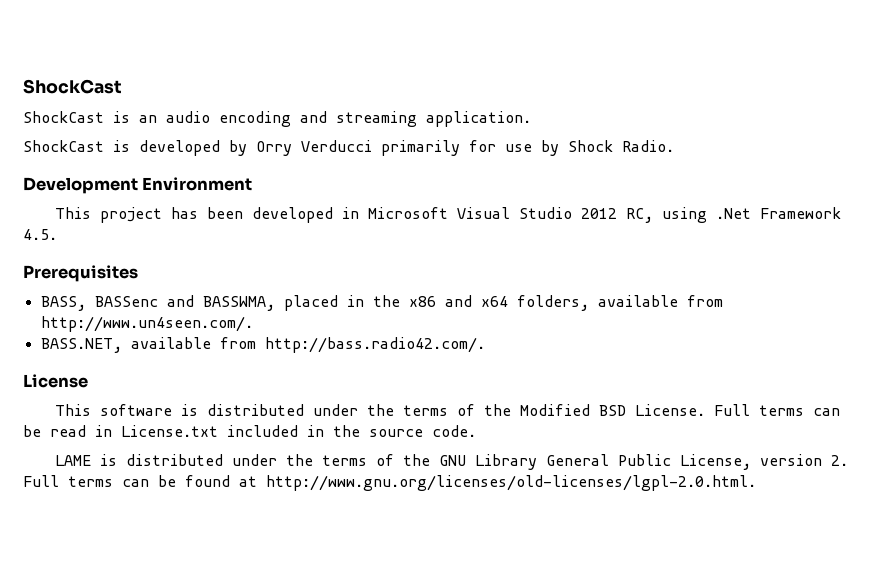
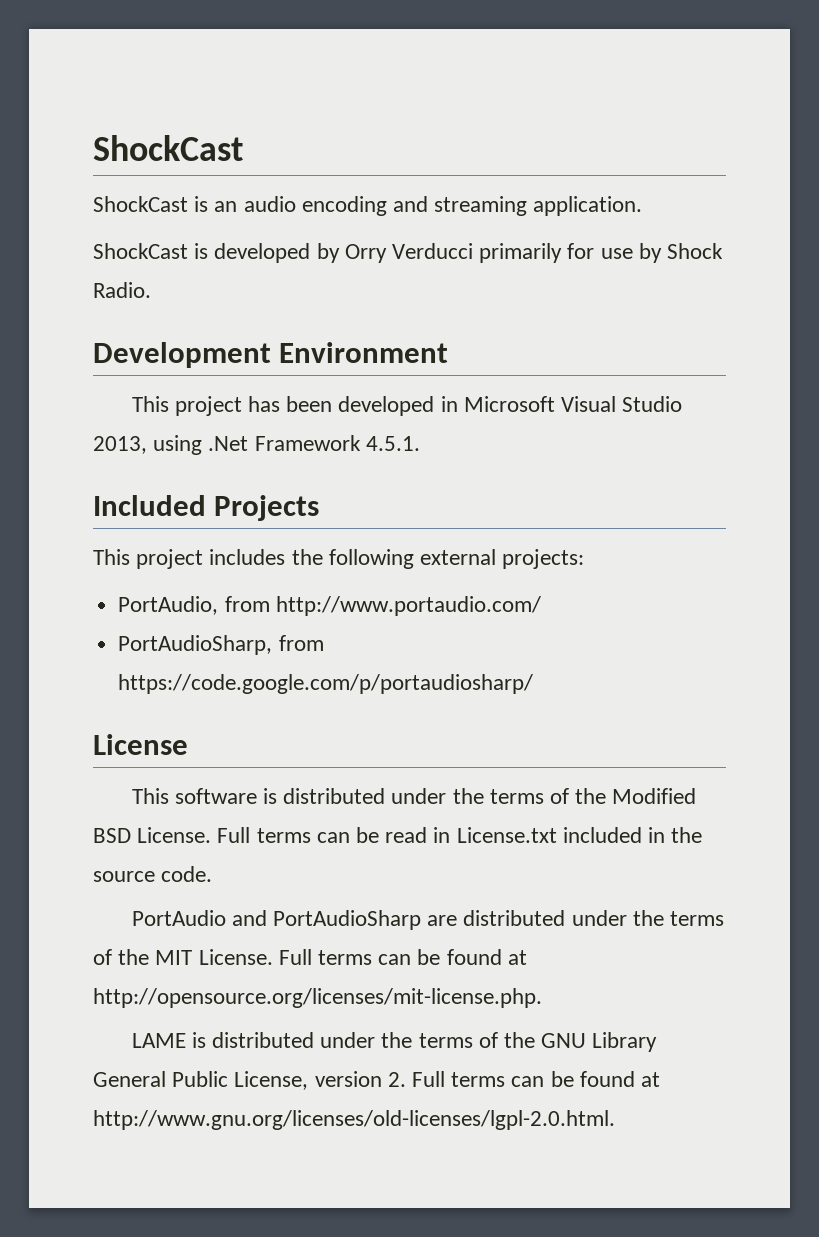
[580,208,653,223] 2012 RC, -> [93,436,147,454] 2013,
[23,229,57,240] [23,265,138,282] [40,295,723,311] [40,316,253,332] [40,337,485,353] 4.5. // Prerequisites // BASS, BASSenc and BASSWMA, placed in the x86 and x64 folders, available from http://www.un4seen.com/. // BASS.NET, available from http://bass.radio42.com/. -> [365,436,420,451] [93,495,320,521] [93,549,585,569] [118,596,541,616] [118,635,324,655] [118,674,534,694] 4.5.1. // Included Projects // This project includes the following external projects: // PortAudio, from http://www.portaudio.com/ // PortAudioSharp, from https://code.google.com/p/portaudiosharp/
(476, 431) none -> [131,910,725,930] [93,949,527,965] [93,988,542,1008] // PortAudio and PortAudioSharp are distributed under the terms of the MIT License. Full terms can be found at http://opensource.org/licenses/mit-license.php.

